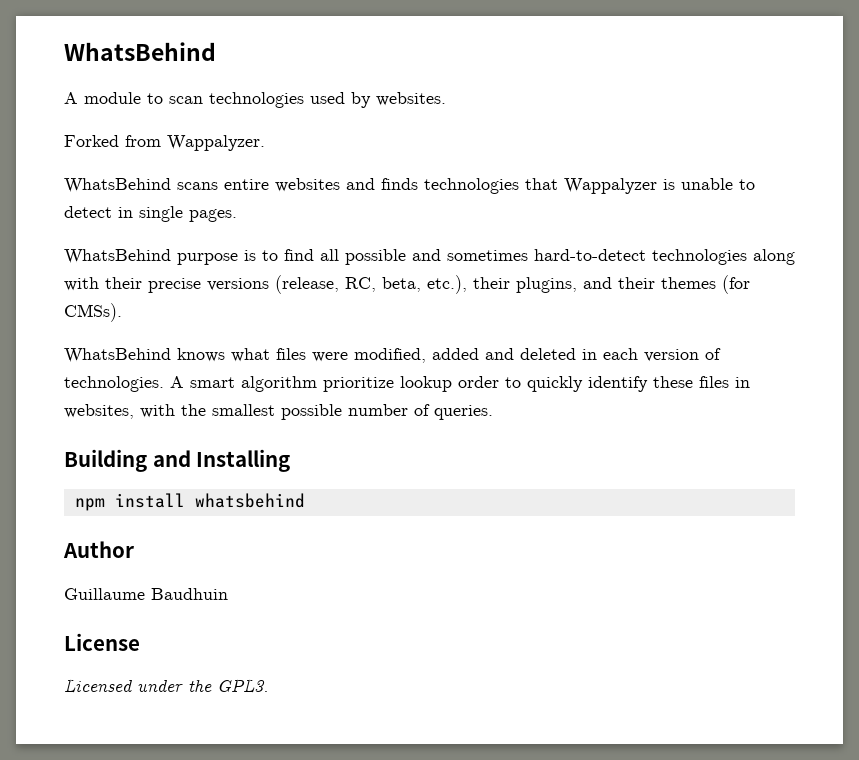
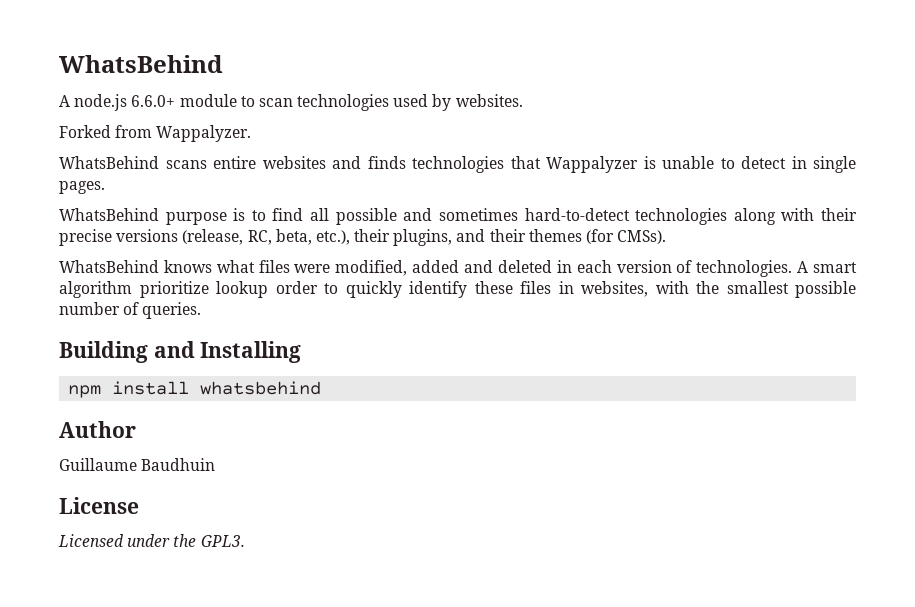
(78, 98) none -> [74,94,176,111] node.js 6.6.0+

